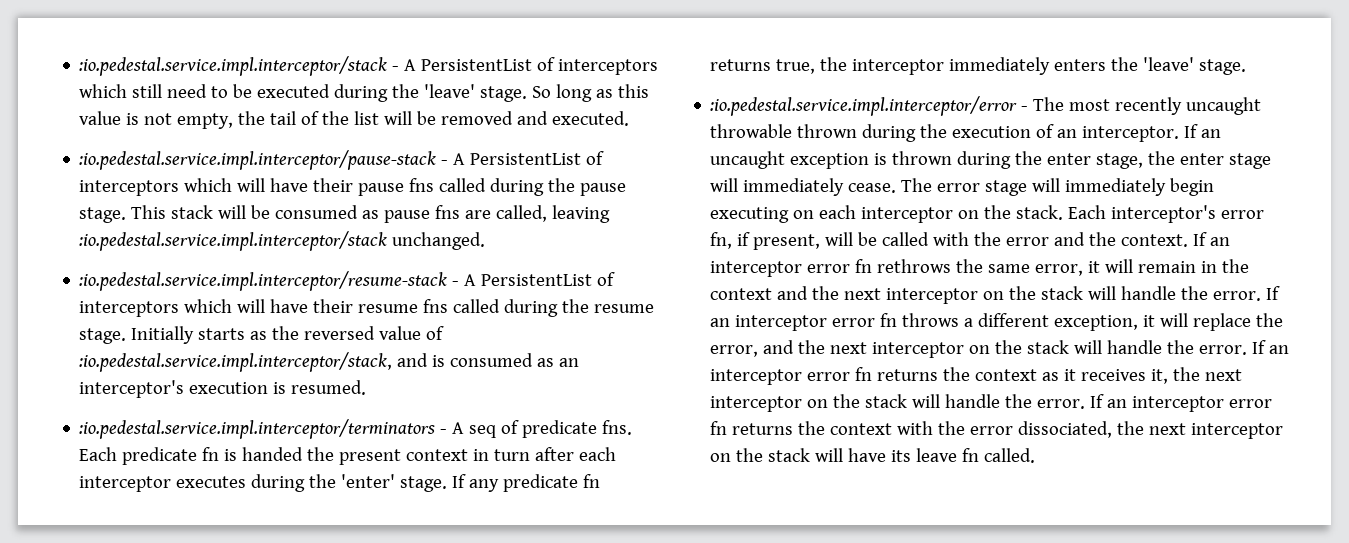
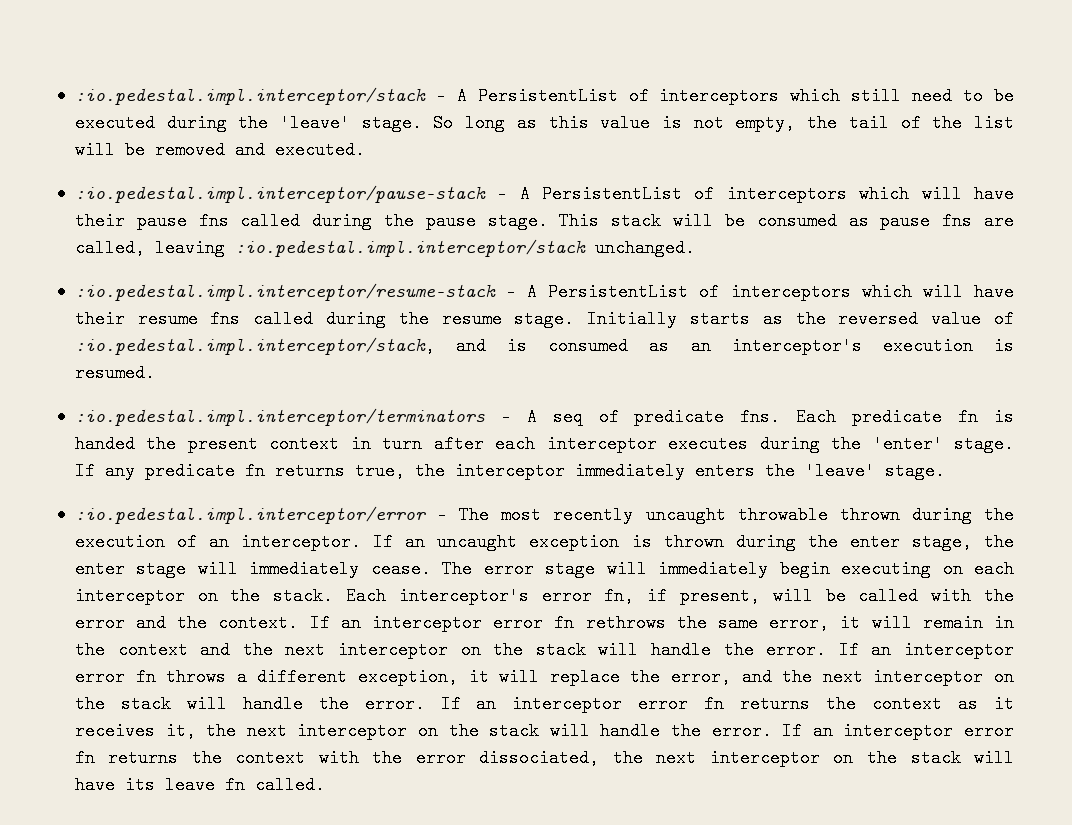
[79,56,388,76] :io.pedestal.service.impl.interceptor/stack -> [74,87,426,105] :io.pedestal.impl.interceptor/stack
[79,150,437,170] :io.pedestal.service.impl.interceptor/pause-stack -> [74,185,486,203] :io.pedestal.impl.interceptor/pause-stack
[79,231,388,251] :io.pedestal.service.impl.interceptor/stack -> [234,239,586,257] :io.pedestal.impl.interceptor/stack
[79,271,448,291] :io.pedestal.service.impl.interceptor/resume-stack -> [74,283,496,301] :io.pedestal.impl.interceptor/resume-stack
[79,352,393,372] :io.pedestal.service.impl.interceptor/stack, -> [74,337,435,355] :io.pedestal.impl.interceptor/stack,
[79,419,436,439] :io.pedestal.service.impl.interceptor/terminators -> [74,408,485,426] :io.pedestal.impl.interceptor/terminators
[710,96,1018,116] :io.pedestal.service.impl.interceptor/error -> [74,506,426,524] :io.pedestal.impl.interceptor/error

